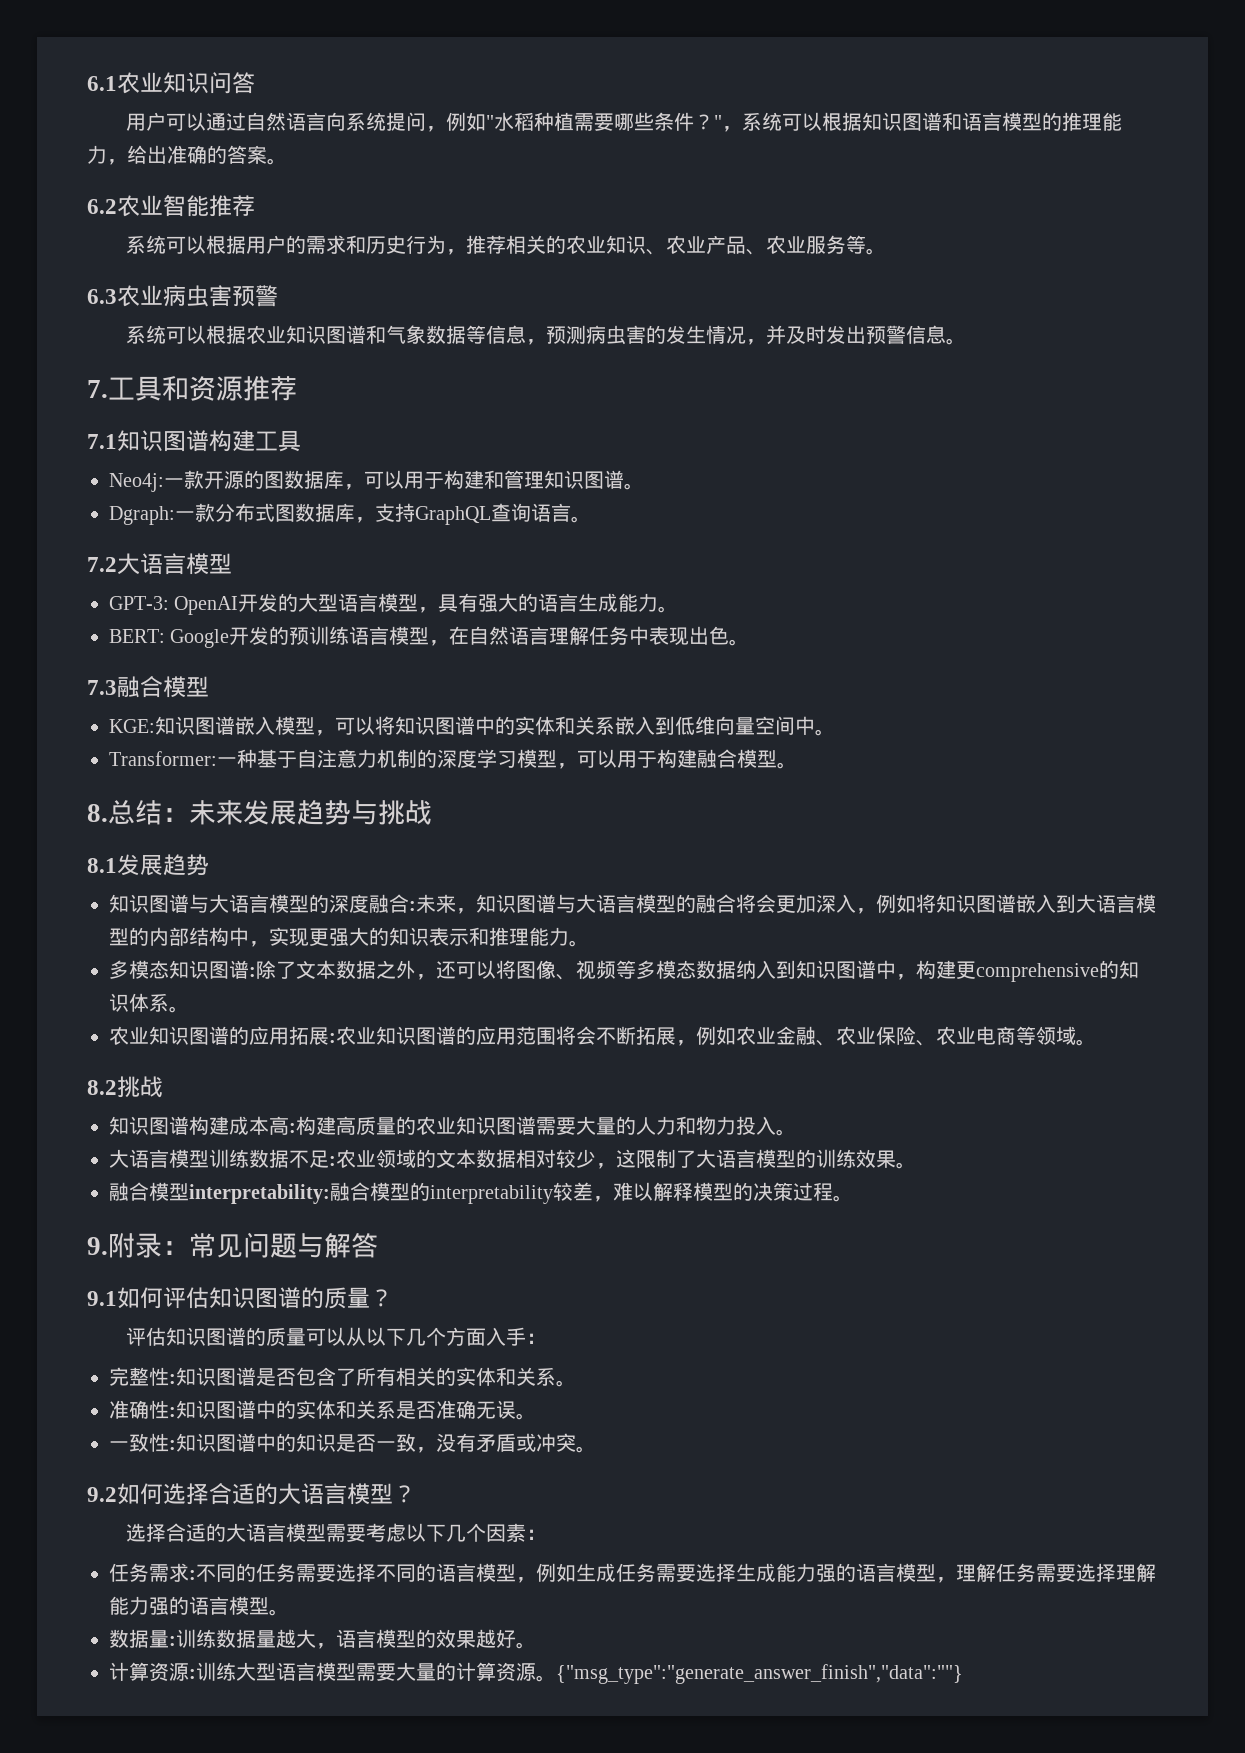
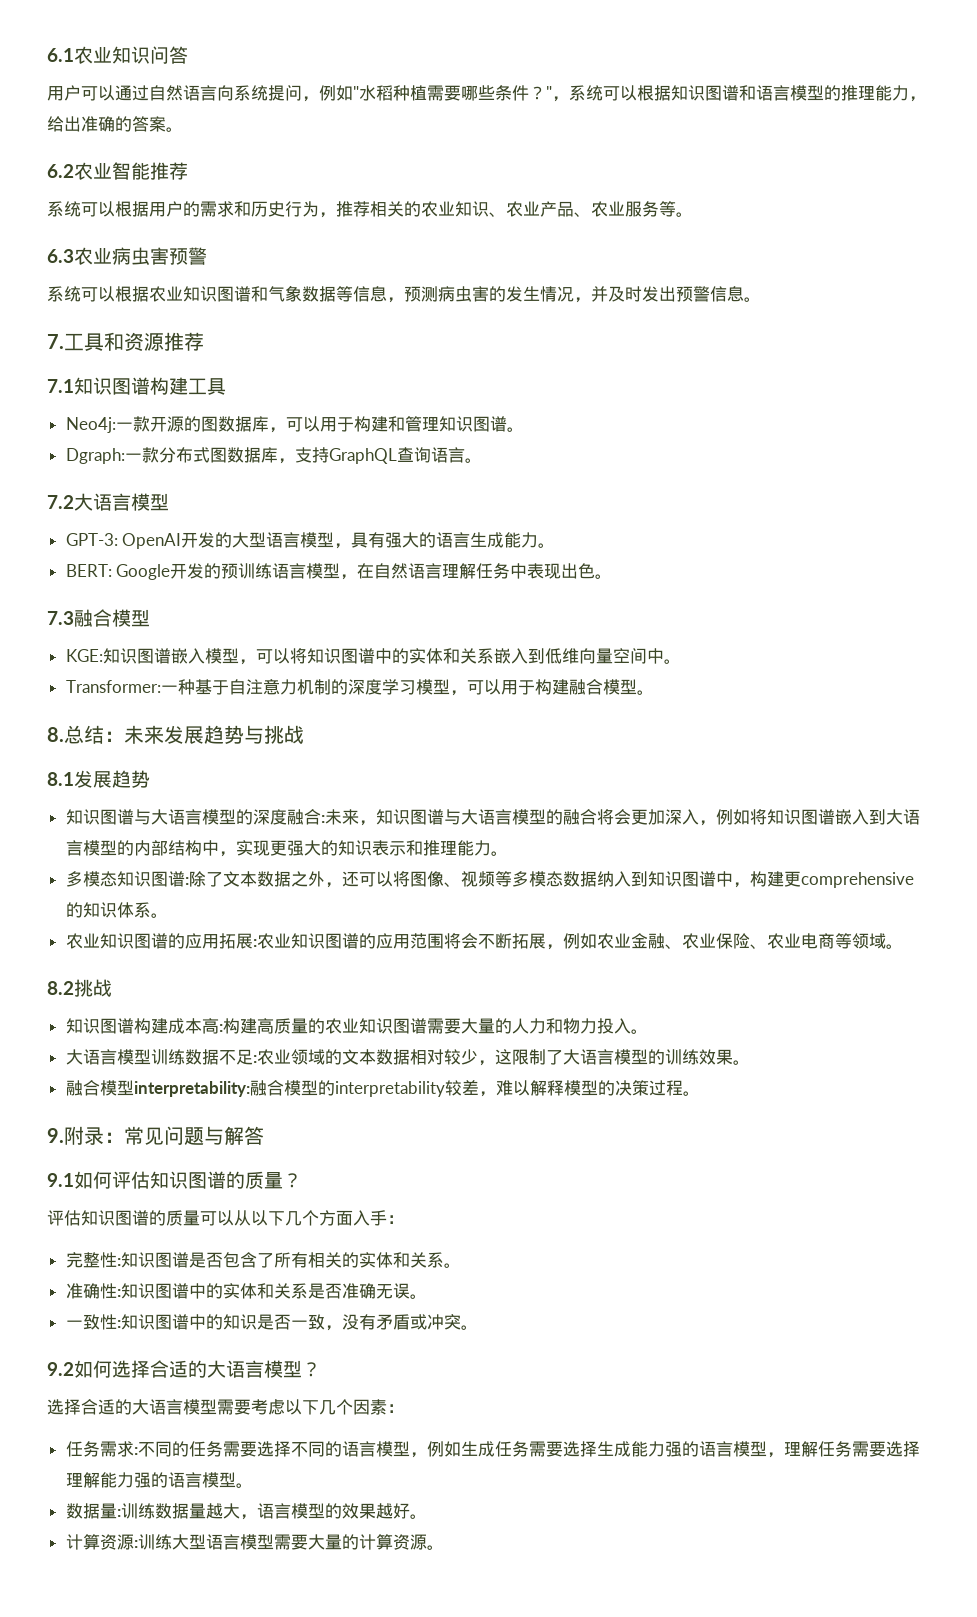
[556,1664,963,1684] {"msg_type":"generate_answer_finish","data":""} -> (444, 1547) none

